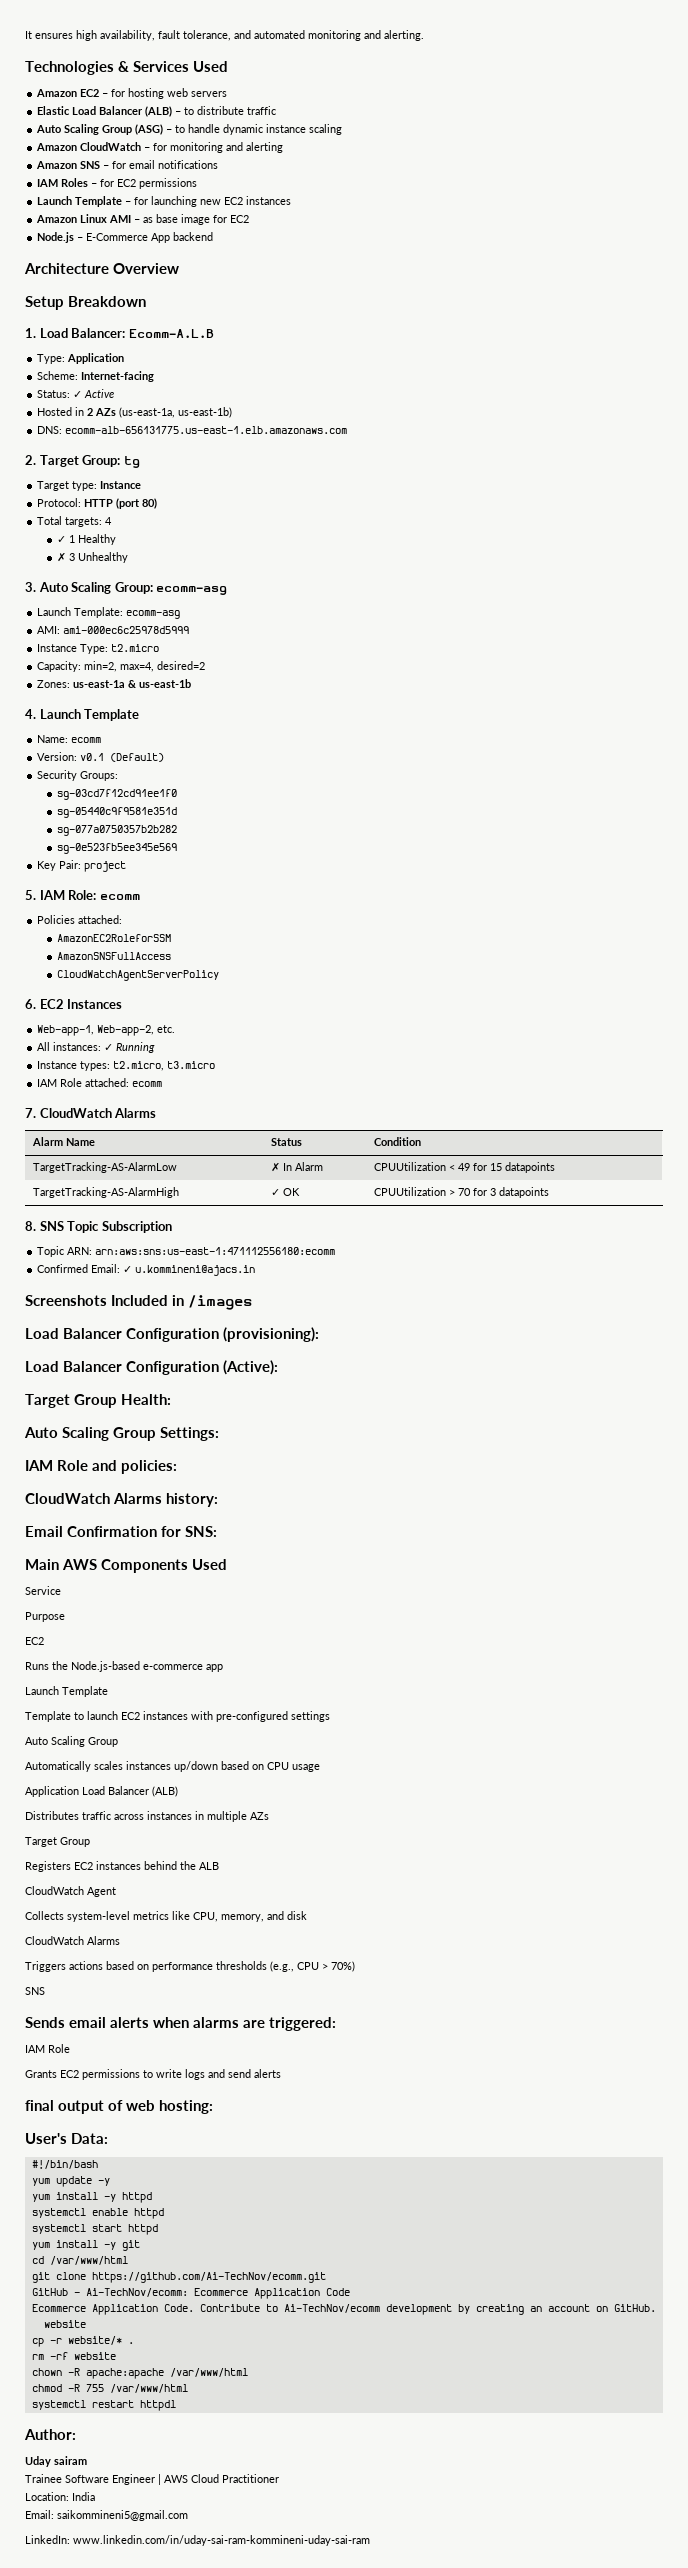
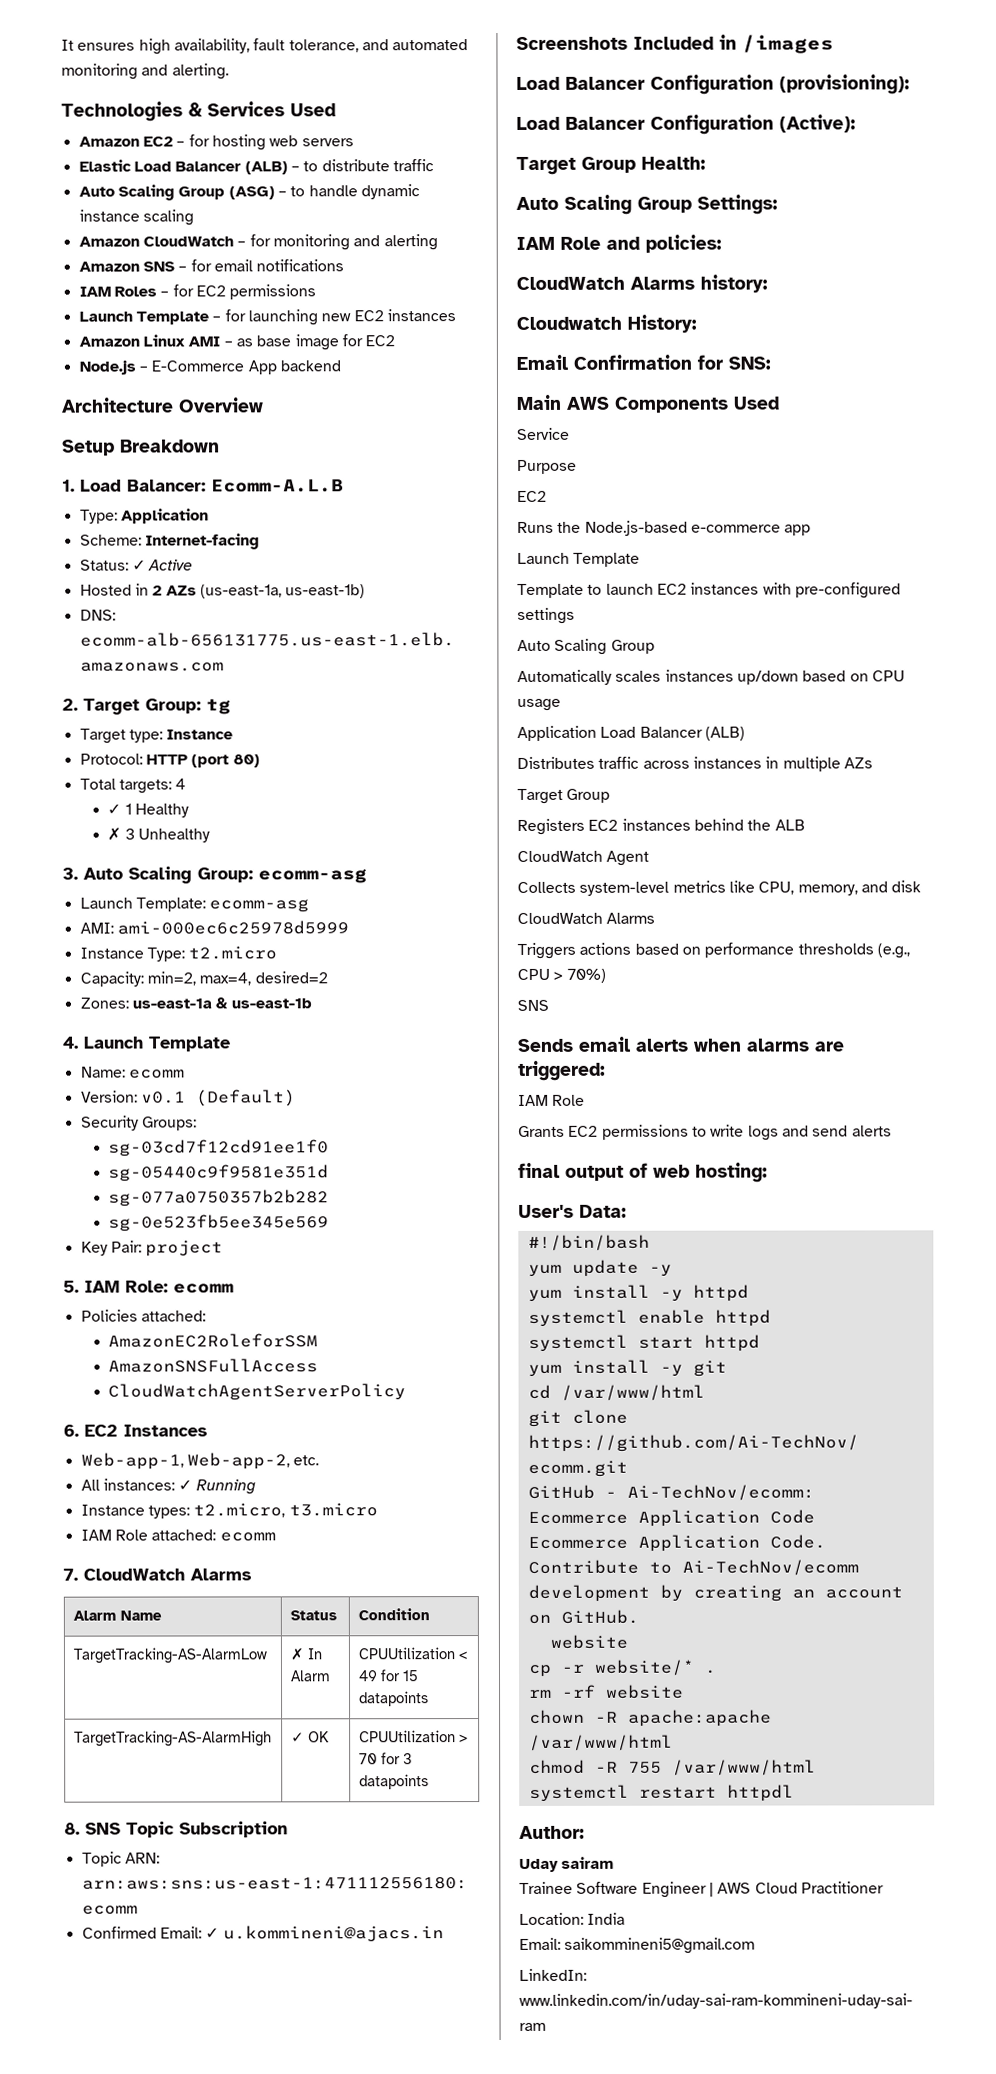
(219, 1500) none -> [516,314,697,333] // Cloudwatch History:

